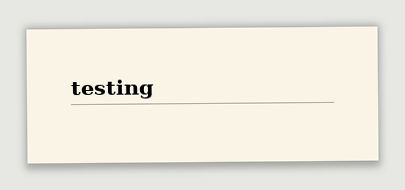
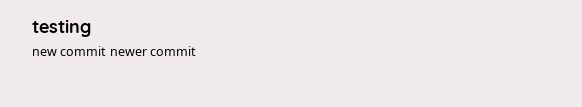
(155, 89) none -> [32,46,197,56] // new commit newer commit

